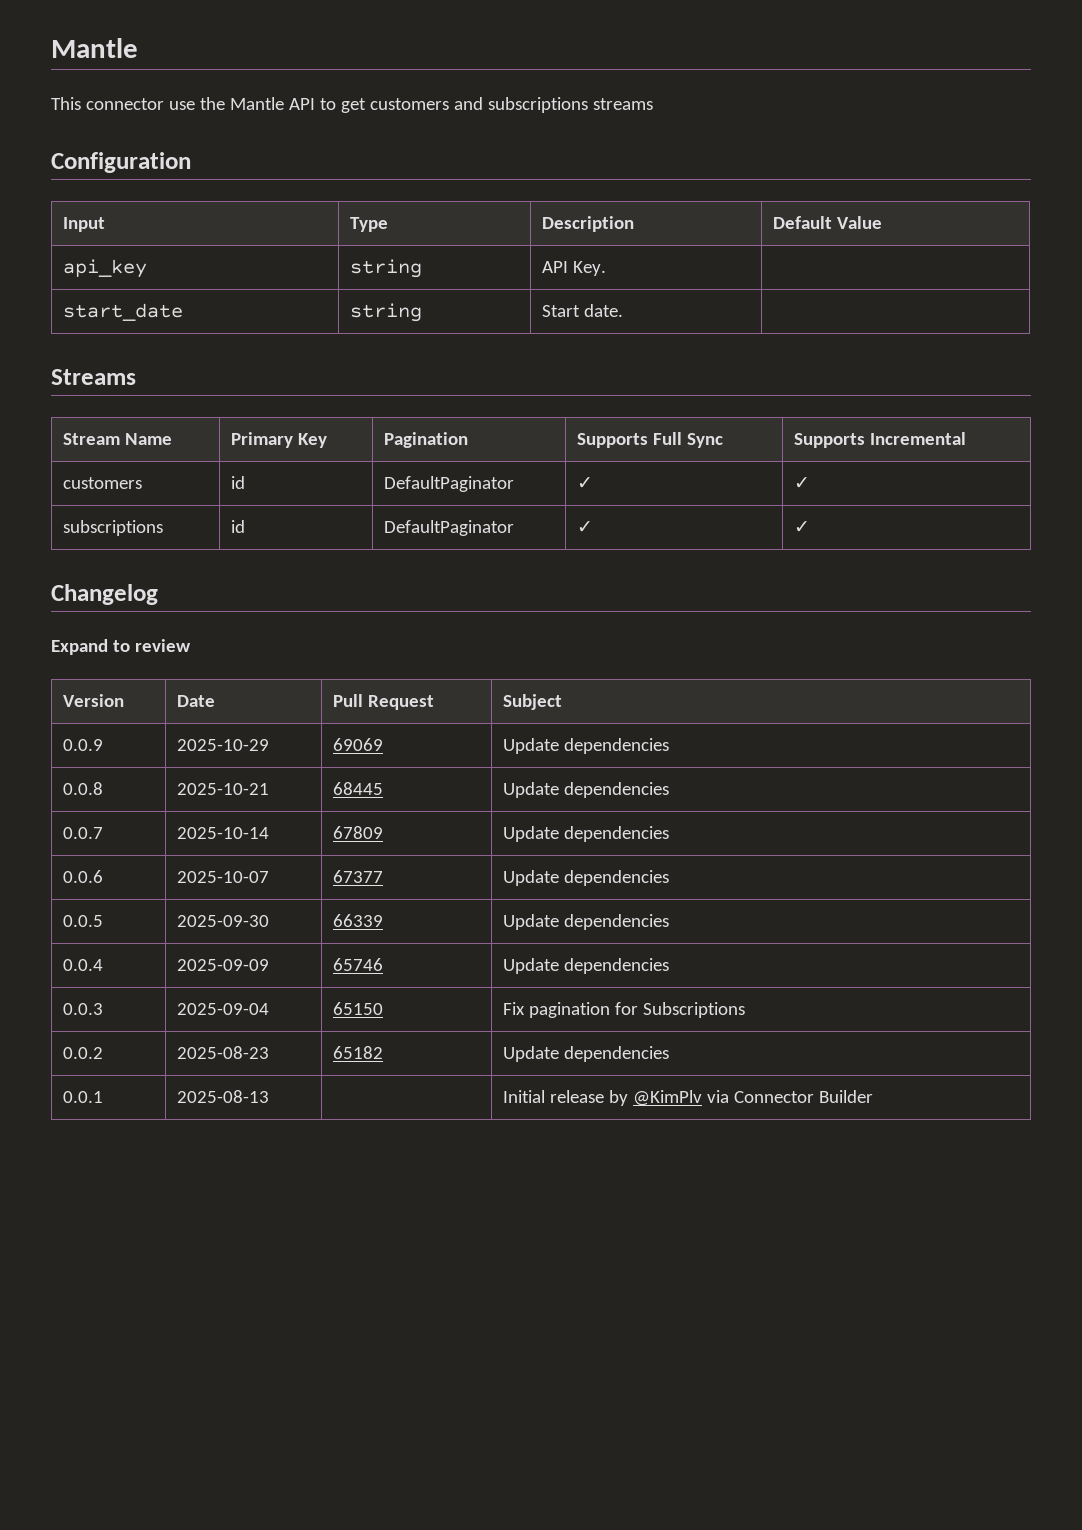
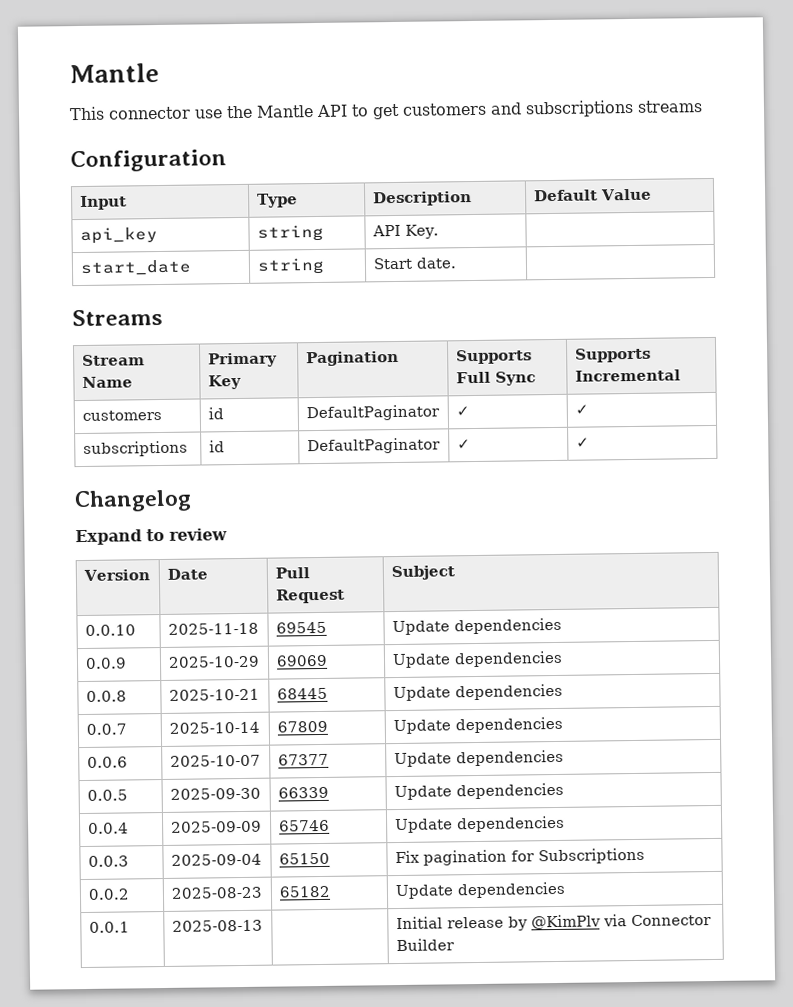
(562, 702) none -> [84,624,136,636] [167,622,259,635] [275,621,327,634] [391,617,562,636] // 0.0.10 | 2025-11-18 | 69545 | Update dependencies

